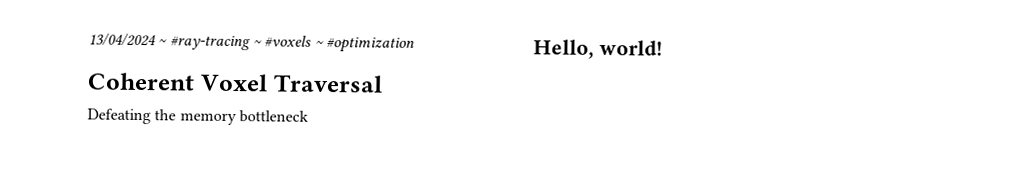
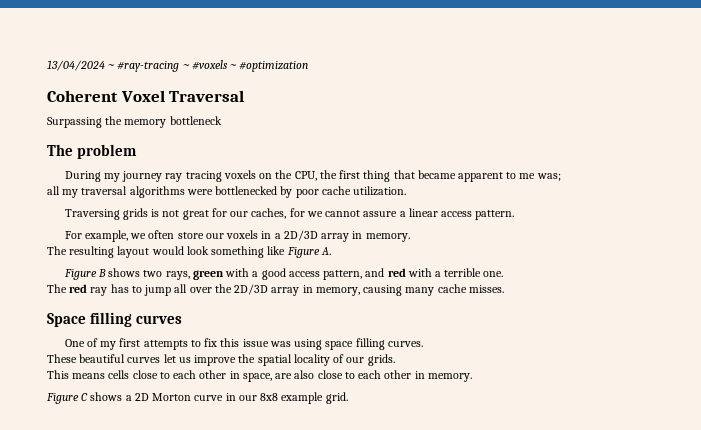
[87,108,151,125] Defeating -> [47,117,102,128] Surpassing
[533,39,663,59] Hello, world! -> [47,144,138,159] [64,170,561,182] [47,186,407,198] [64,208,515,220] [64,230,410,242] [47,246,331,258] [63,268,504,280] [47,284,504,296] [47,312,183,327] [64,338,423,350] [47,354,395,366] [47,370,472,382] [46,392,348,404] The problem // During my journey ray tracing voxels on the CPU, the first thing that became apparent to me was; // all my traversal algorithms were bottlenecked by poor cache utilization. // Traversing grids is not great for our caches, for we cannot assure a linear access pattern. // For example, we often store our voxels in a 2D/3D array in memory. // The resulting layout would look something like Figure A. // Figure B shows two rays, green with a good access pattern, and red with a terrible one. // The red ray has to jump all over the 2D/3D array in memory, causing many cache misses. // Space filling curves // One of my first attempts to fix this issue was using space filling curves. // These beautiful curves let us improve the spatial locality of our grids. // This means cells close to each other in space, are also close to each other in memory. // Figure C shows a 2D Morton curve in our 8x8 example grid.

